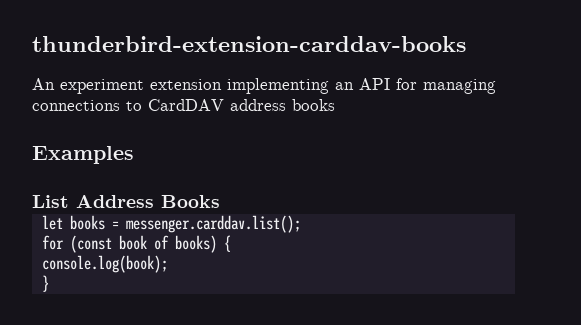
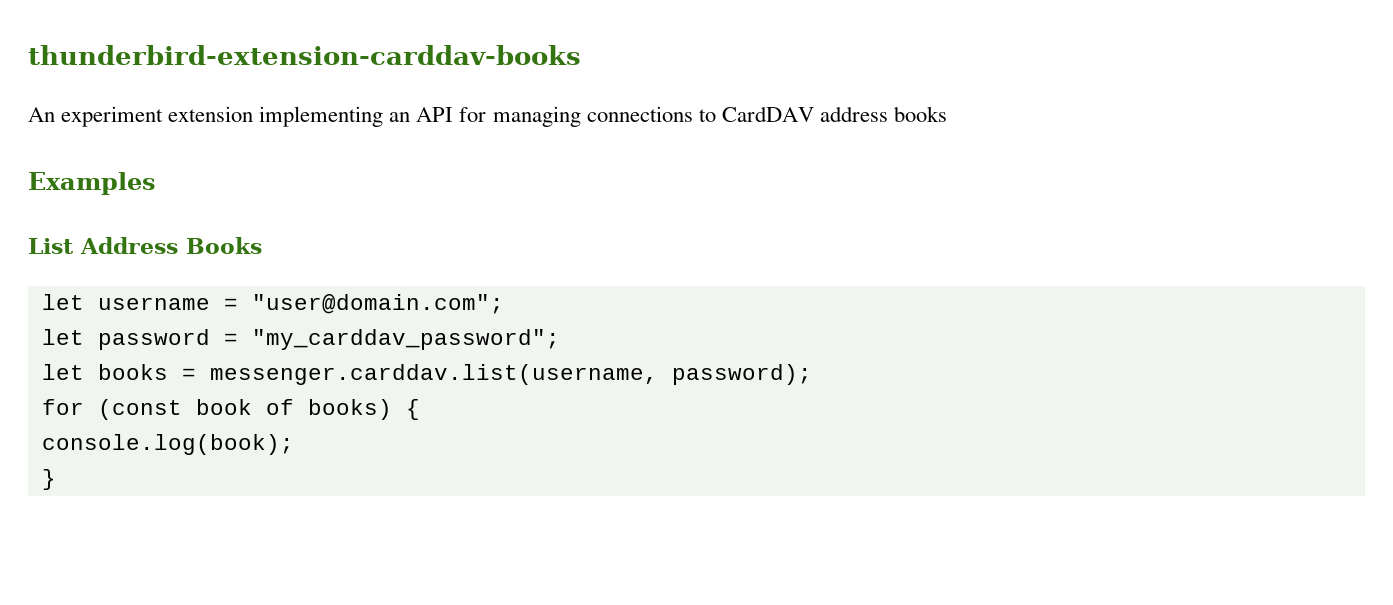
(220, 201) none -> [41,294,504,314] [41,329,560,350] // let username = "user@domain.com"; // let password = "my_carddav_password";
[125,215,301,233] messenger.carddav.list(); -> [209,364,812,385] messenger.carddav.list(username, password);

